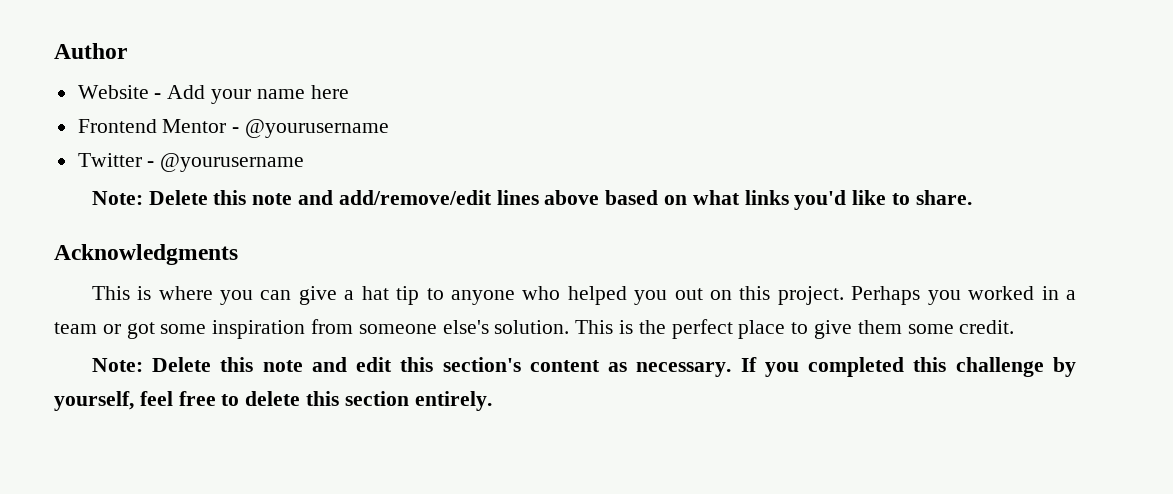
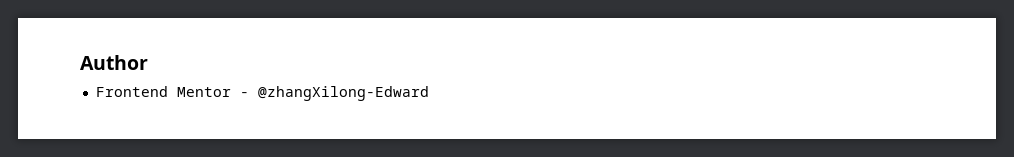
[77,85,349,104] [77,119,390,138] [77,153,305,172] [91,190,972,210] [54,244,238,265] [91,286,1077,305] [54,319,1015,339] [91,357,1077,377] [54,391,492,411] Website - Add your name here // Frontend Mentor - @yourusername // Twitter - @yourusername // Note: Delete this note and add/remove/edit lines above based on what links you'd like to share. // Acknowledgments // This is where you can give a hat tip to anyone who helped you out on this project. Perhaps you worked in a team or got some inspiration from someone else's solution. This is the perfect place to give them some credit. // Note: Delete this note and edit this section's content as necessary. If you completed this challenge by yourself, feel free to delete this section entirely. -> [95,86,429,101] Frontend Mentor - @zhangXilong-Edward

